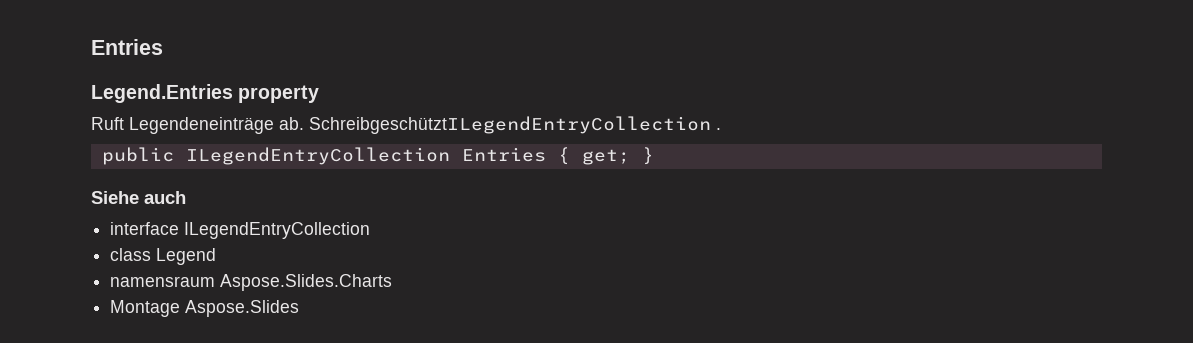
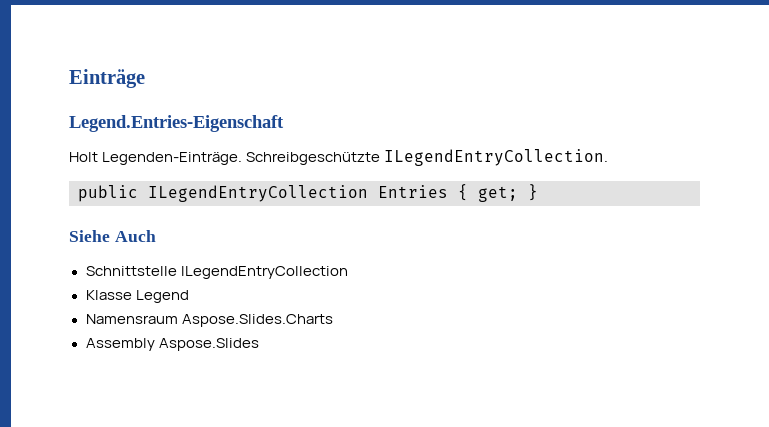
[91,39,163,55] [91,84,320,103] [91,116,721,134] Entries // Legend.Entries property // Ruft Legendeneinträge ab. SchreibgeschütztILegendEntryCollection . -> [69,69,145,88] [69,115,284,132] [69,149,609,166] Einträge // Legend.Entries-Eigenschaft // Holt Legenden-Einträge. Schreibgeschützte ILegendEntryCollection.
[144,191,186,204] [110,222,180,235] auch // interface -> [114,230,156,242] [85,266,177,276] Auch // Schnittstelle
[110,248,152,261] class -> [85,290,132,300] Klasse
[110,276,216,287] namensraum -> [85,314,178,324] Namensraum
[110,300,181,317] Montage -> [85,338,155,351] Assembly

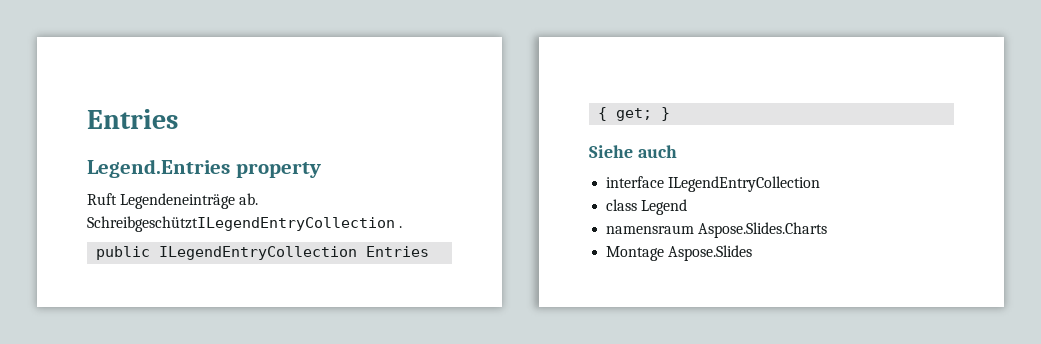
[69,69,145,88] [69,115,284,132] [69,149,609,166] Einträge // Legend.Entries-Eigenschaft // Holt Legenden-Einträge. Schreibgeschützte ILegendEntryCollection. -> [87,109,178,129] [87,159,321,178] [87,193,259,209] [87,216,403,232] Entries // Legend.Entries property // Ruft Legendeneinträge ab. SchreibgeschütztILegendEntryCollection .
[114,230,156,242] [85,266,177,276] Auch // Schnittstelle -> [637,145,677,158] [606,176,665,188] auch // interface
[85,290,132,300] Klasse -> [606,199,638,211] class
[85,314,178,324] Namensraum -> [606,225,695,234] namensraum
[85,338,155,351] Assembly -> [606,246,665,261] Montage

